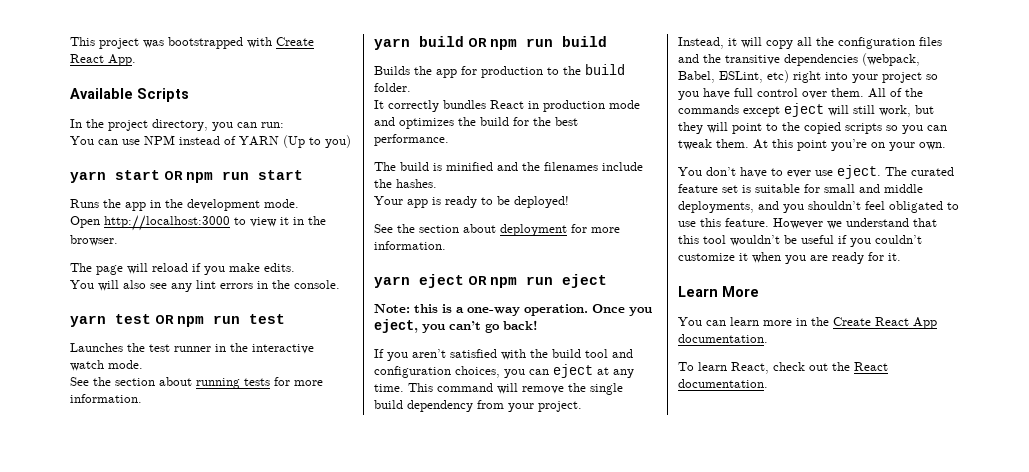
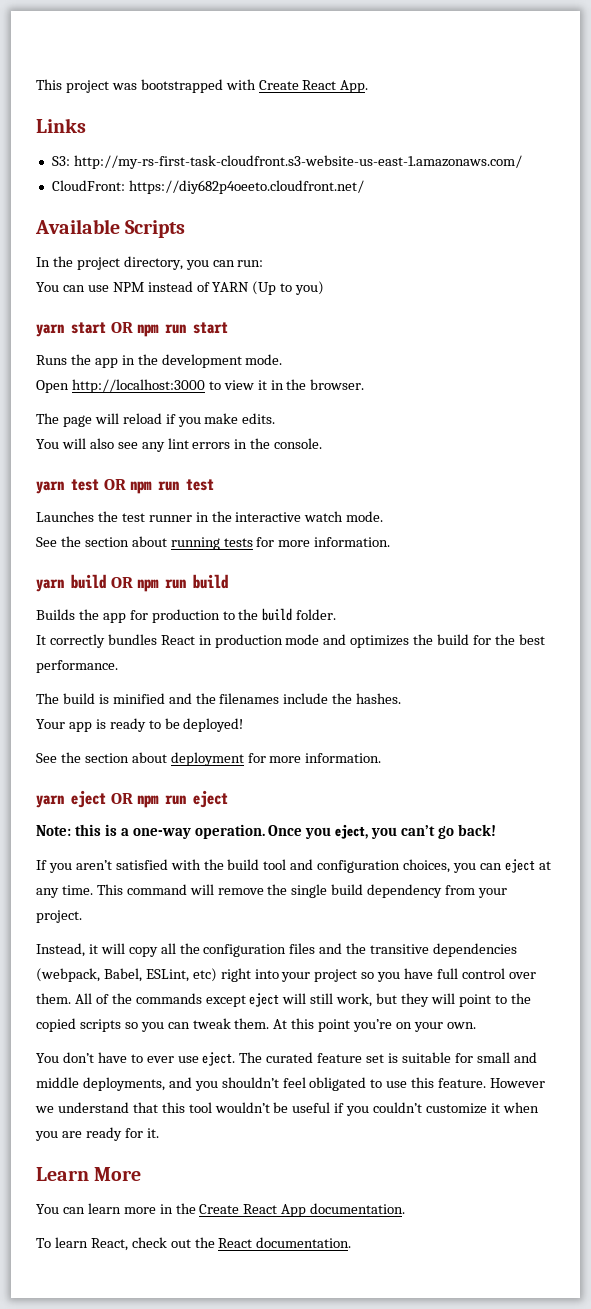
(136, 60) none -> [36,118,86,133] [51,155,522,169] [51,180,364,194] // Links // S3: http://my-rs-first-task-cloudfront.s3-website-us-east-1.amazonaws.com/ // CloudFront: https://diy682p4oeeto.cloudfront.net/

